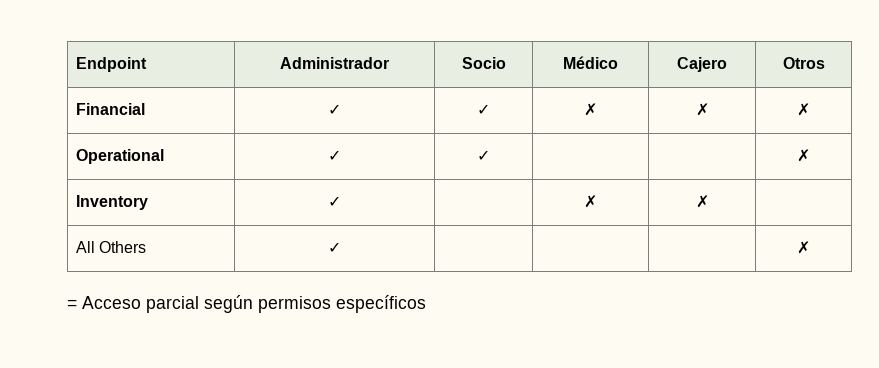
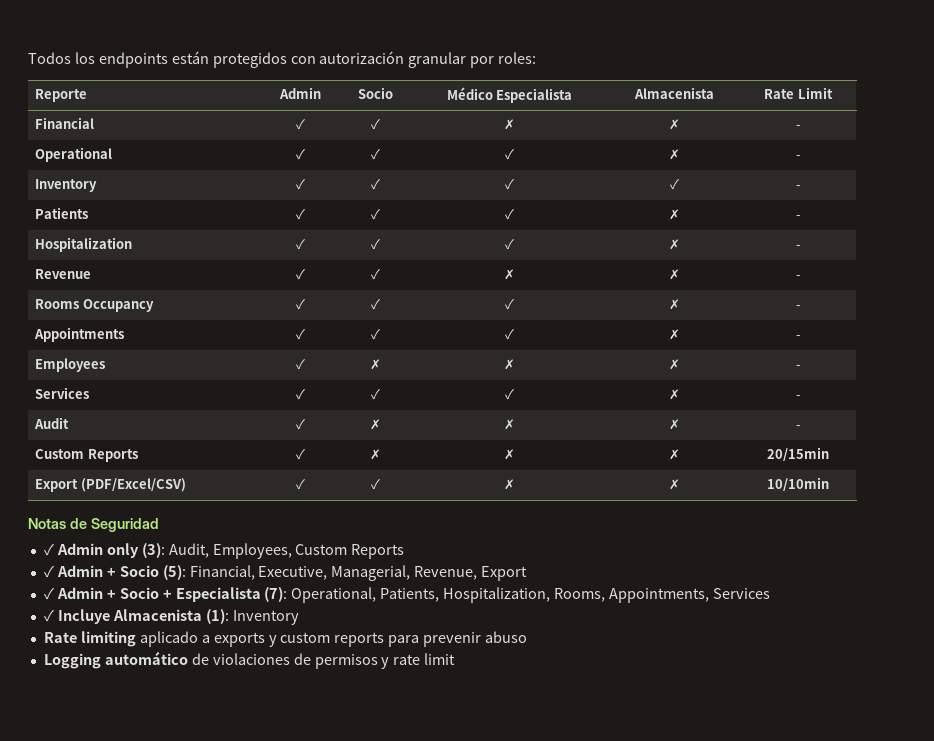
[75,57,147,72] [280,57,389,69] [461,57,506,69] [563,56,618,69] [677,57,727,72] [782,57,825,69] Endpoint | Administrador | Socio | Médico | Cajero | Otros -> [28,51,537,68] [35,89,88,102] [278,87,321,99] [357,87,393,99] [446,87,573,103] [633,87,714,99] [764,87,833,99] Todos los endpoints están protegidos con autorización granular por roles: // Reporte | Admin | Socio | Médico Especialista | Almacenista | Rate Limit
[797,103,810,116] ✗ -> [795,125,801,129] -
[797,149,810,162] | | ✗ -> [505,148,514,160] [668,149,680,160] [795,155,801,159] ✓ | ✗ | -
[584,195,597,208] [695,195,709,208] [75,241,147,253] [328,242,341,253] [797,241,810,254] [67,295,426,313] | ✗ | ✗ | // All Others | ✓ | | | | ✗ // = Acceso parcial según permisos específicos -> [370,178,380,190] [505,178,514,190] [669,178,679,190] [795,185,801,189] [35,207,89,219] [295,208,305,220] [370,208,380,220] [505,208,514,220] [668,209,680,220] [795,215,801,219] [35,237,133,252] [295,238,305,250] [370,238,380,250] [505,238,514,250] [668,239,680,250] [795,245,801,249] [35,269,92,279] [295,268,305,280] [370,268,380,280] [504,269,515,280] [668,269,680,280] [795,275,801,279] [35,299,154,312] [295,298,305,310] [370,298,380,310] [505,298,514,310] [668,299,680,310] [795,305,801,309] [34,327,125,342] [295,328,305,340] [370,328,380,340] [505,328,514,340] [668,329,680,340] [795,335,801,339] [35,358,106,372] [295,358,305,370] [369,359,381,370] [504,359,515,370] [668,359,680,370] [795,365,801,369] [35,387,90,399] [295,388,305,400] [370,388,380,400] [505,388,514,400] [668,389,680,400] [795,395,801,399] [34,417,70,429] [295,418,305,430] [369,419,381,430] [504,419,515,430] [668,419,680,430] [795,425,801,429] [35,449,138,462] [295,448,305,460] [369,449,381,460] [504,449,515,460] [668,449,680,460] [767,447,829,461] [35,478,186,492] [295,478,305,490] [370,478,380,490] [504,479,515,490] [668,479,680,490] [767,477,829,491] [28,518,159,532] [43,543,405,559] [43,565,528,581] [43,587,770,603] [43,609,299,625] [43,631,528,647] [43,651,456,669] ✓ | ✓ | ✓ | - // Patients | ✓ | ✓ | ✓ | ✗ | - // Hospitalization | ✓ | ✓ | ✓ | ✗ | - // Revenue | ✓ | ✓ | ✗ | ✗ | - // Rooms Occupancy | ✓ | ✓ | ✓ | ✗ | - // Appointments | ✓ | ✓ | ✓ | ✗ | - // Employees | ✓ | ✗ | ✗ | ✗ | - // Services | ✓ | ✓ | ✓ | ✗ | - // Audit | ✓ | ✗ | ✗ | ✗ | - // Custom Reports | ✓ | ✗ | ✗ | ✗ | 20/15min // Export (PDF/Excel/CSV) | ✓ | ✓ | ✗ | ✗ | 10/10min // Notas de Seguridad // ✓ Admin only (3): Audit, Employees, Custom Reports // ✓ Admin + Socio (5): Financial, Executive, Managerial, Revenue, Export // ✓ Admin + Socio + Especialista (7): Operational, Patients, Hospitalization, Rooms, Appointments, Services // ✓ Incluye Almacenista (1): Inventory // Rate limiting aplicado a exports y custom reports para prevenir abuso // Logging automático de violaciones de permisos y rate limit

